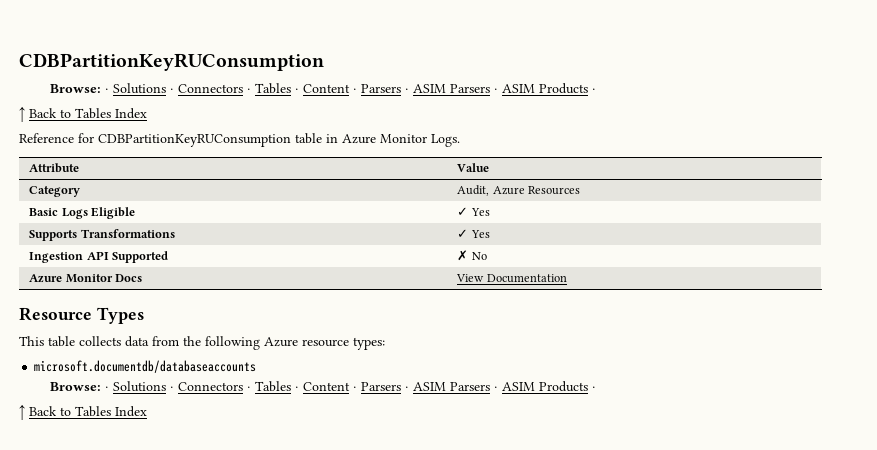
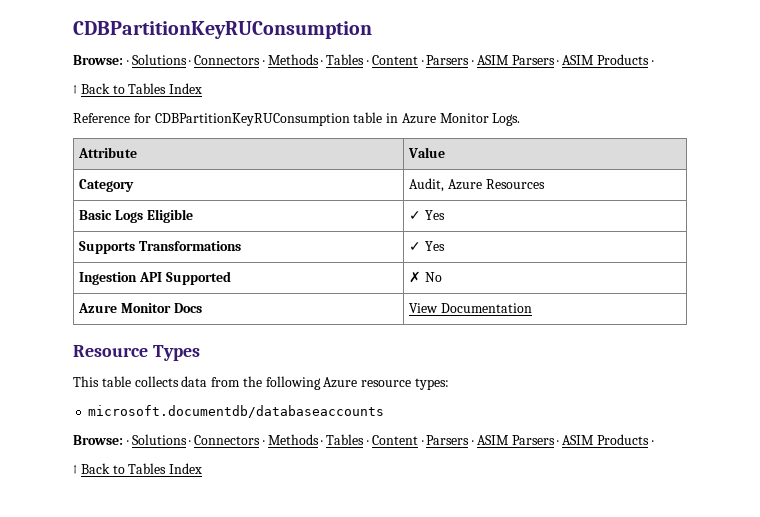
(252, 90) none -> [267,54,324,65] Methods ·
(252, 388) none -> [267,434,324,445] Methods ·

